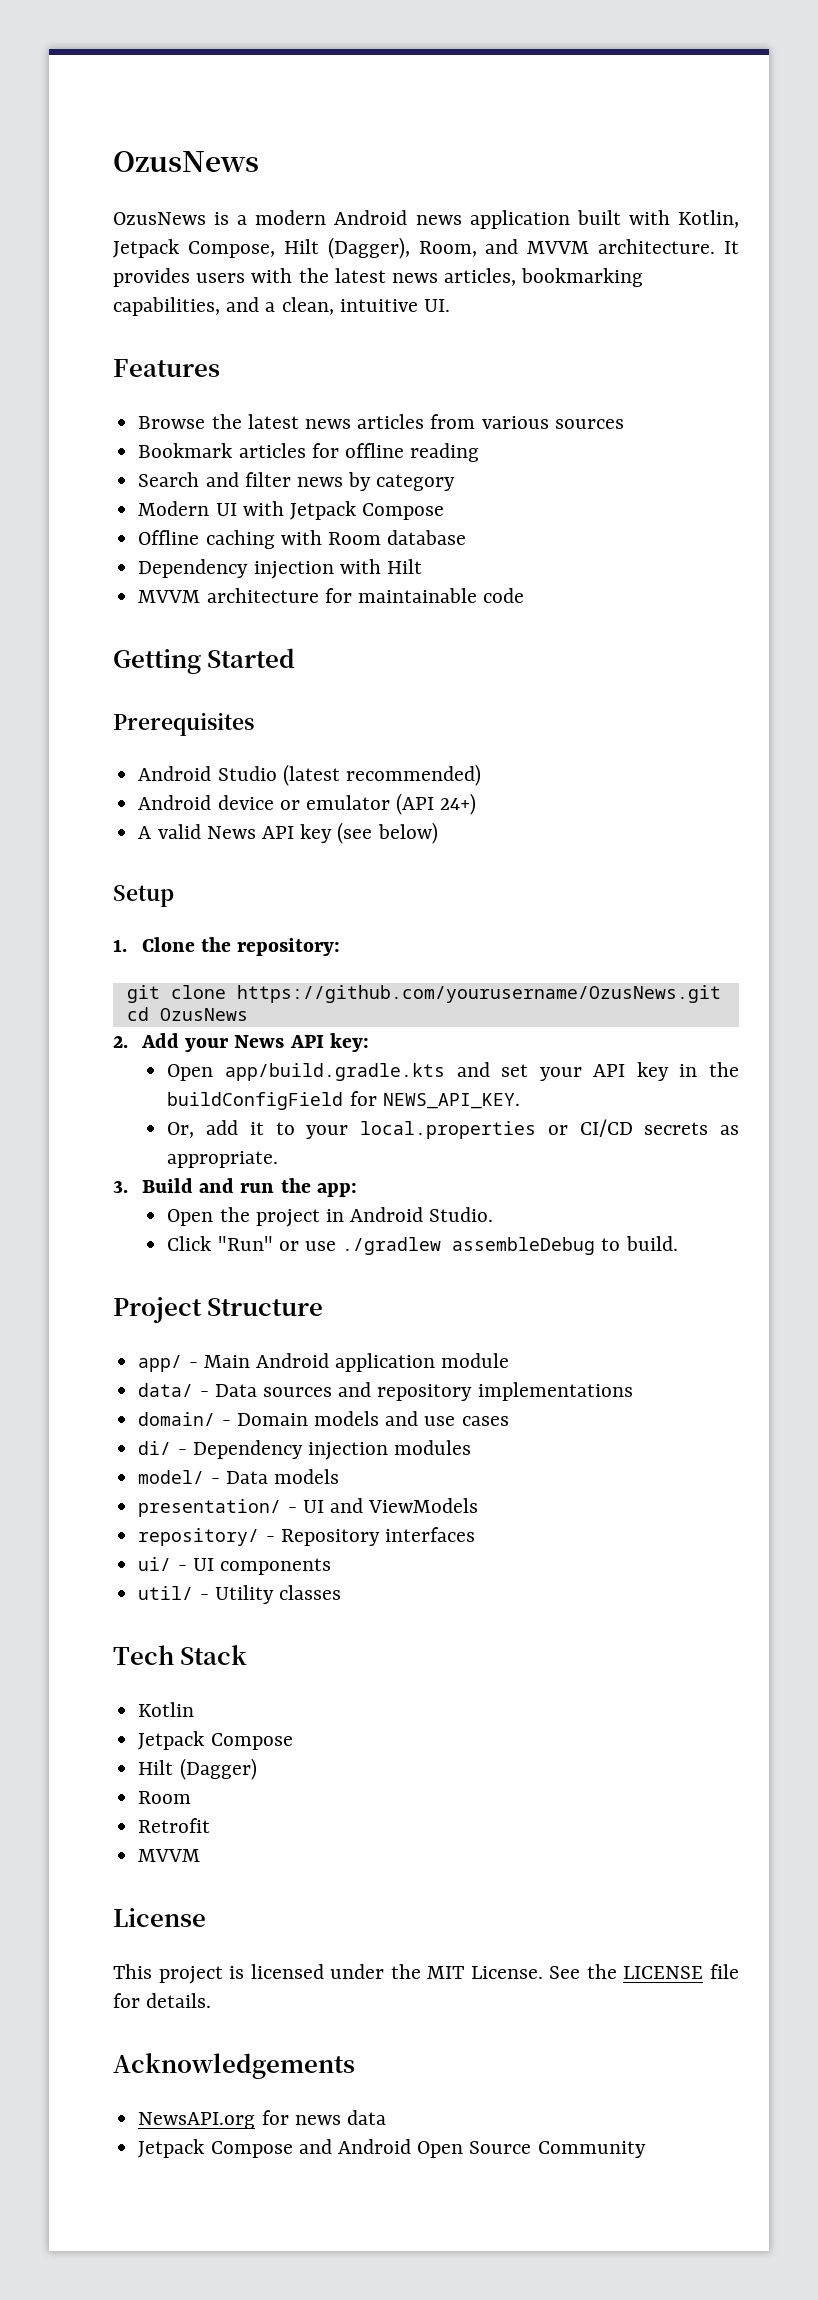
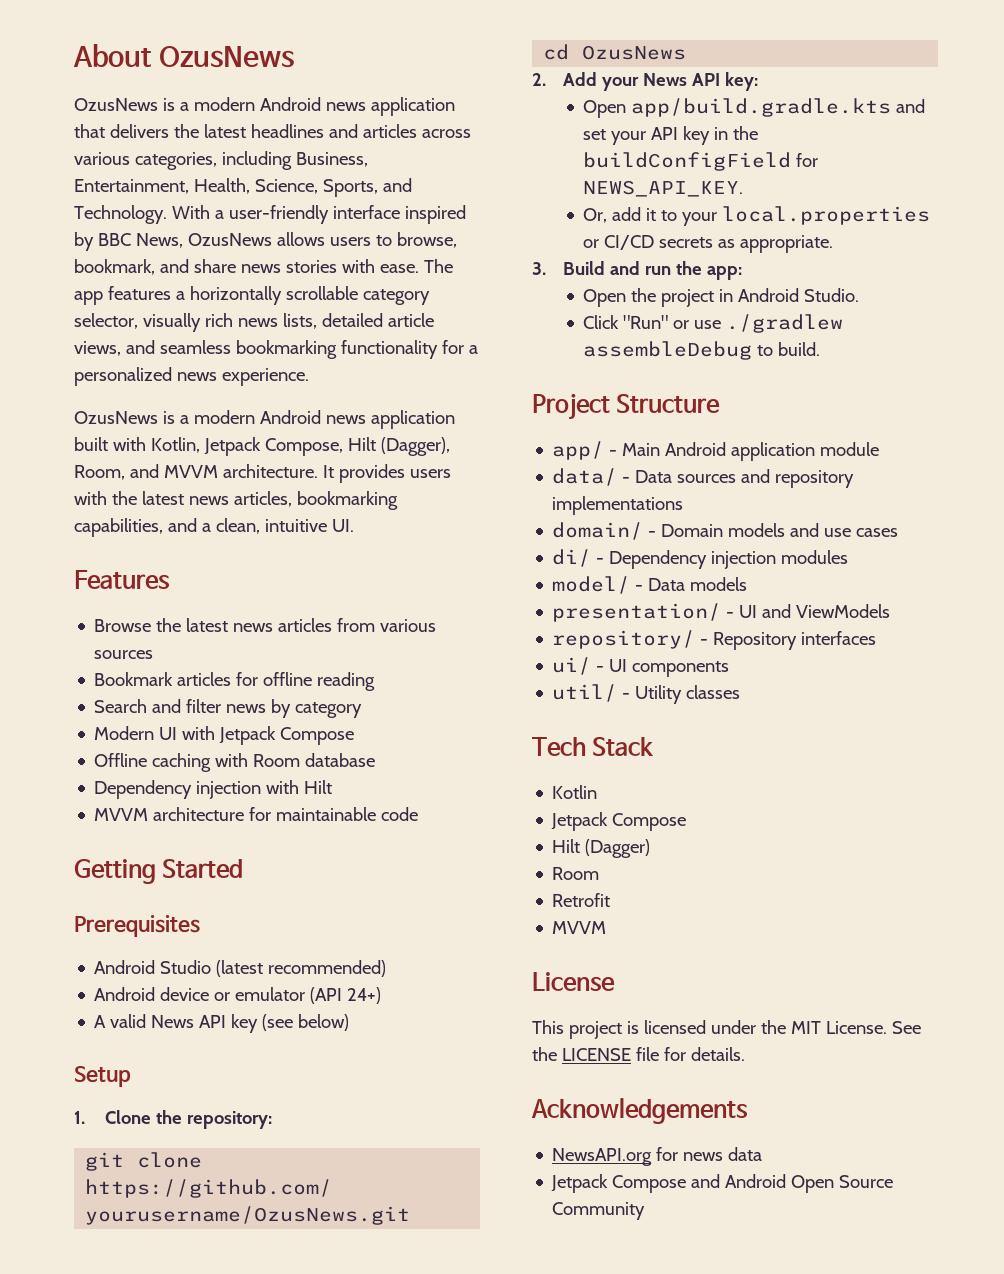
[113,151,259,172] OzusNews -> [73,44,294,68] [74,97,455,116] [74,124,471,138] [74,151,368,170] [74,178,412,197] [74,205,466,224] [74,232,457,251] [74,259,453,275] [74,286,430,305] [74,313,434,332] [74,340,478,359] [74,367,309,386] About OzusNews // OzusNews is a modern Android news application that delivers the latest headlines and articles across various categories, including Business, Entertainment, Health, Science, Sports, and Technology. With a user-friendly interface inspired by BBC News, OzusNews allows users to browse, bookmark, and share news stories with ease. The app features a horizontally scrollable category selector, visually rich news lists, detailed article views, and seamless bookmarking functionality for a personalized news experience.

